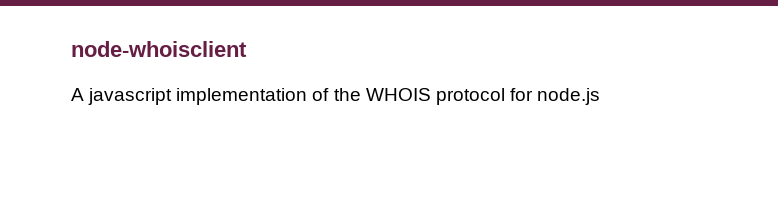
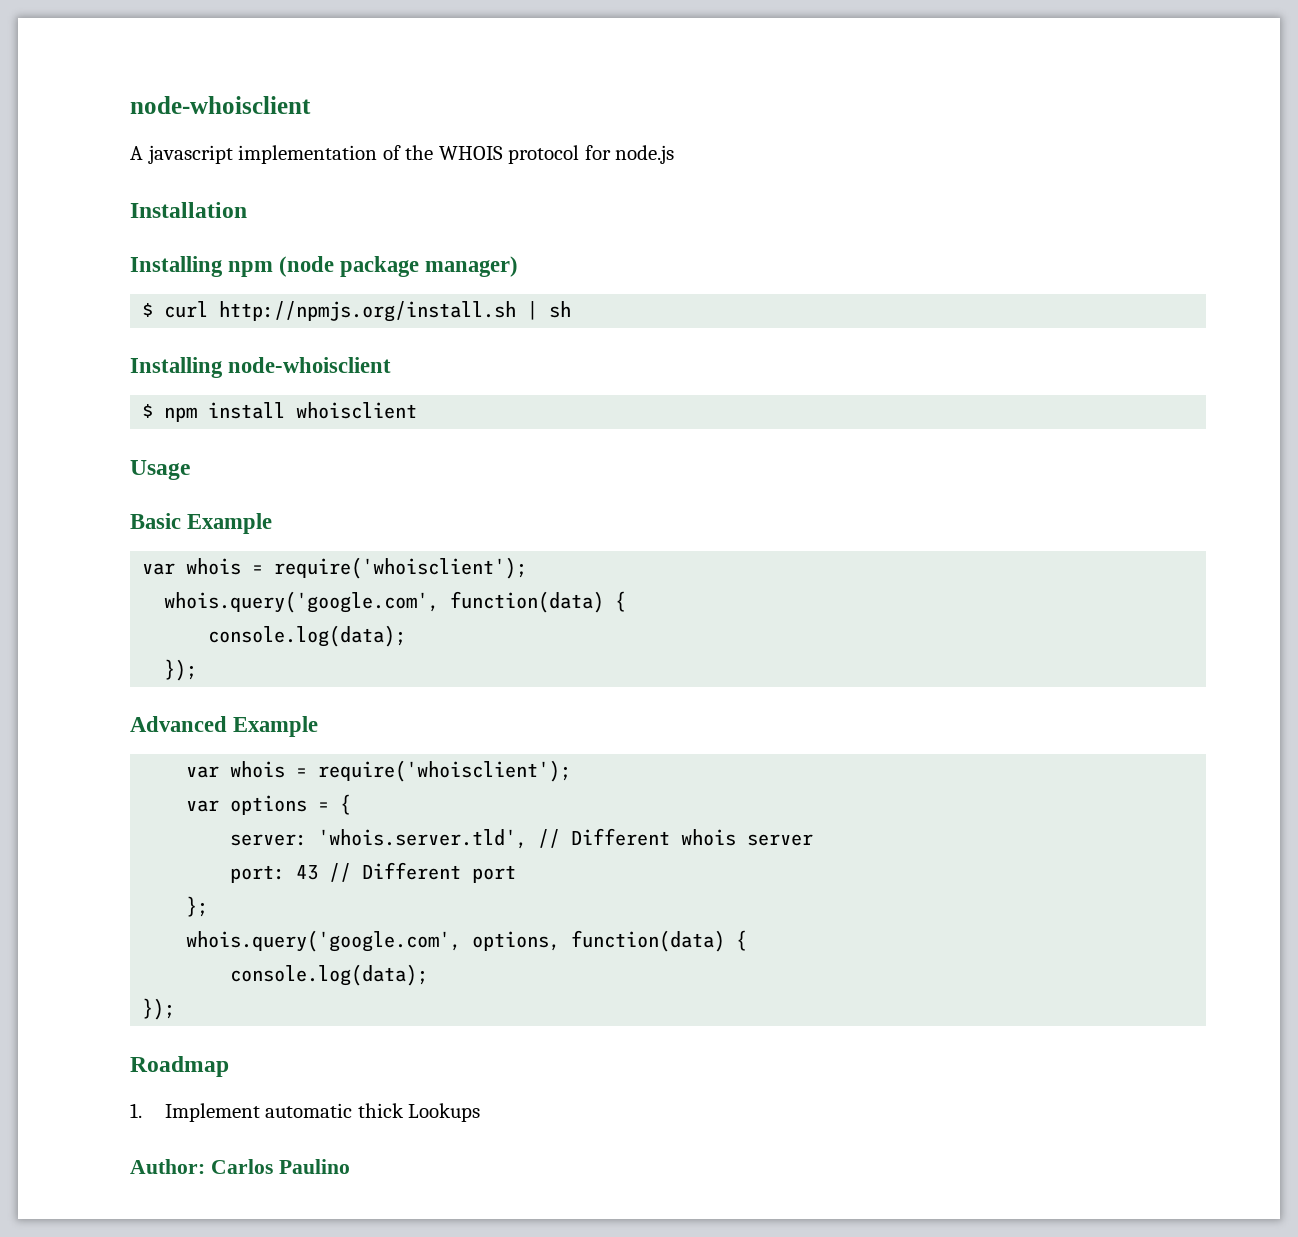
(601, 96) none -> [130,202,247,218] [130,256,519,277] [142,301,572,322] [130,357,392,378] [142,402,418,422] [130,460,190,480] [130,513,273,534] [142,557,528,579] [164,591,627,613] [208,625,407,647] [164,659,198,681] [130,716,319,737] [186,760,572,782] [186,794,352,815] [230,828,814,849] [230,862,517,883] [186,896,209,917] [186,930,748,952] [230,964,429,986] [142,998,176,1020] [130,1056,229,1077] [130,1103,481,1122] [130,1159,350,1174] // Installation // Installing npm (node package manager) // $ curl http://npmjs.org/install.sh | sh // Installing node-whoisclient // $ npm install whoisclient // Usage // Basic Example // var whois = require('whoisclient'); // whois.query('google.com', function(data) { // console.log(data); // }); // Advanced Example // var whois = require('whoisclient'); // var options = { // server: 'whois.server.tld', // Different whois server // port: 43 // Different port // }; // whois.query('google.com', options, function(data) { // console.log(data); // }); // Roadmap // 1. Implement automatic thick Lookups // Author: Carlos Paulino

